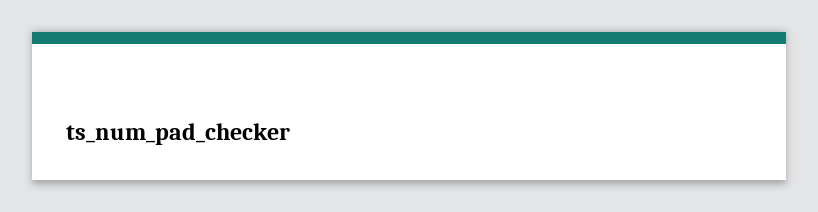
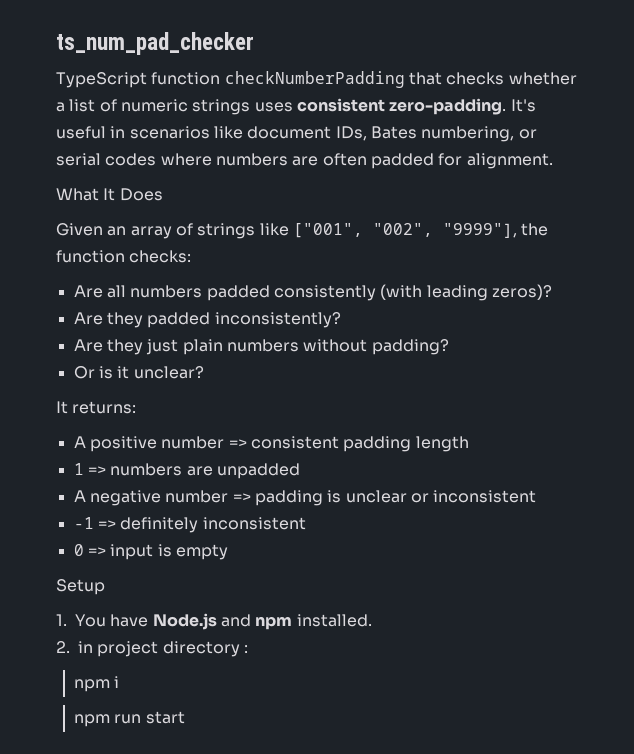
(290, 134) none -> [56,71,577,88] [56,98,536,115] [56,126,537,142] [56,153,553,169] [56,188,163,201] [56,223,549,239] [56,250,192,263] [73,284,552,301] [73,312,341,328] [73,339,449,355] [73,366,204,379] [56,401,137,414] [73,436,469,452] [73,463,300,479] [73,490,537,506] [73,517,306,533] [73,544,228,560] [56,579,105,595] [56,613,372,630] [56,641,248,657] [74,676,120,692] [74,711,185,727] // TypeScript function checkNumberPadding that checks whether a list of numeric strings uses consistent zero-padding. It's useful in scenarios like document IDs, Bates numbering, or serial codes where numbers are often padded for alignment. // What It Does // Given an array of strings like ["001", "002", "9999"], the function checks: // Are all numbers padded consistently (with leading zeros)? // Are they padded inconsistently? // Are they just plain numbers without padding? // Or is it unclear? // It returns: // A positive number => consistent padding length // 1 => numbers are unpadded // A negative number => padding is unclear or inconsistent // -1 => definitely inconsistent // 0 => input is empty // Setup // 1. You have Node.js and npm installed. // 2. in project directory : // npm i // npm run start

